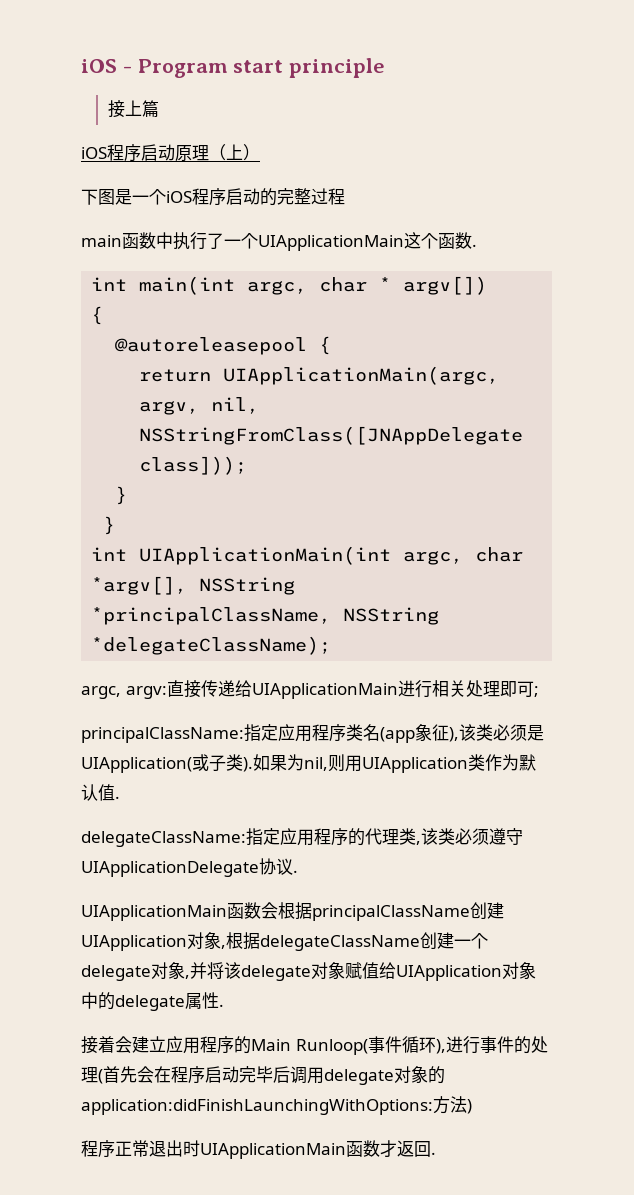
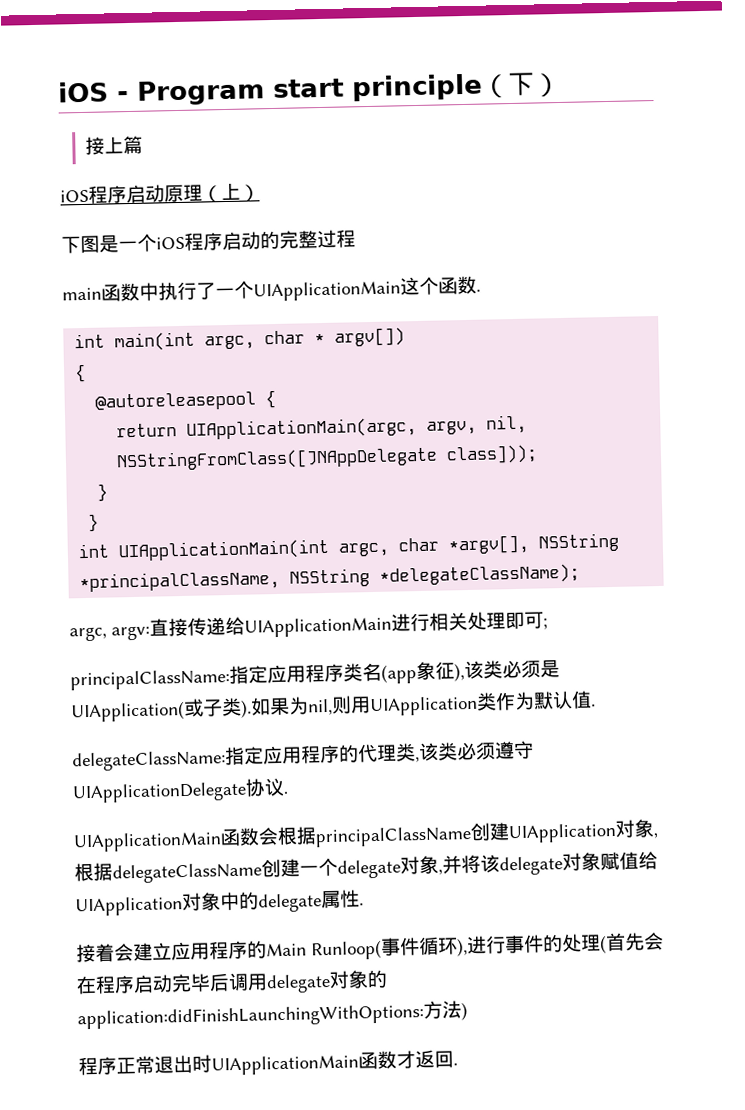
(386, 68) none -> [481,72,561,99] （下）

